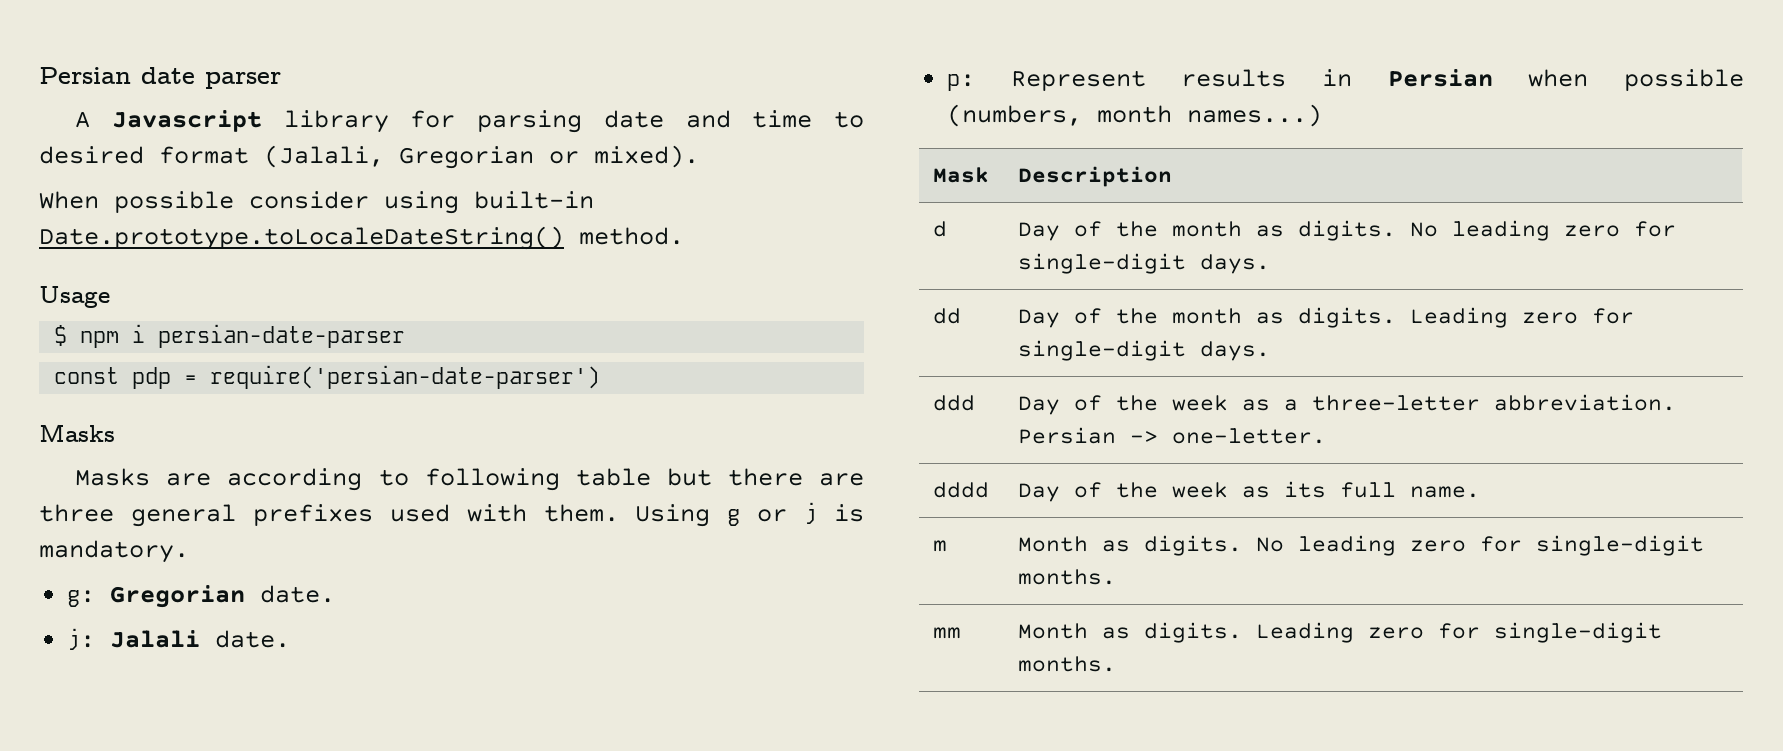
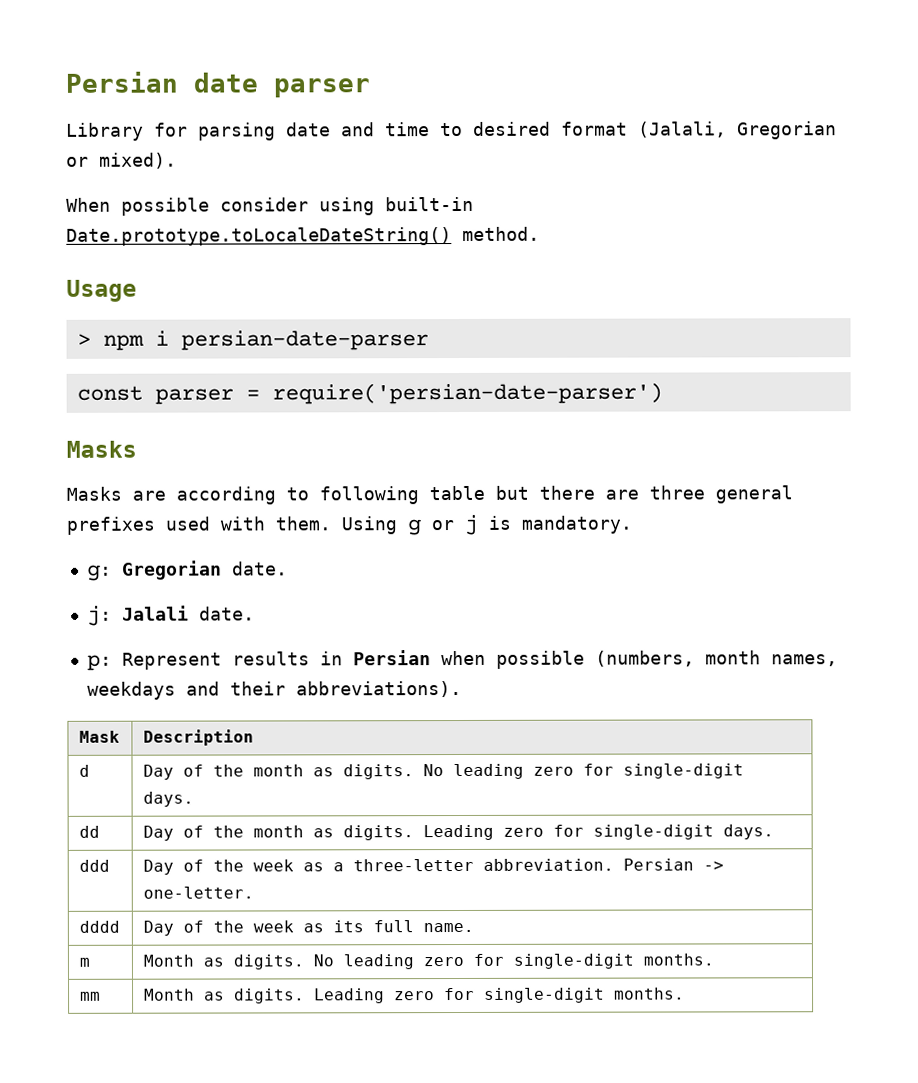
[75,110,389,133] A Javascript library -> [66,122,144,141] Library
[54,325,68,346] $ -> [76,333,91,346] >
[132,367,172,389] pdp -> [154,388,234,405] parser
[1187,104,1323,127] names...) -> [770,654,838,667] [86,680,462,700] names, weekdays and their abbreviations).

